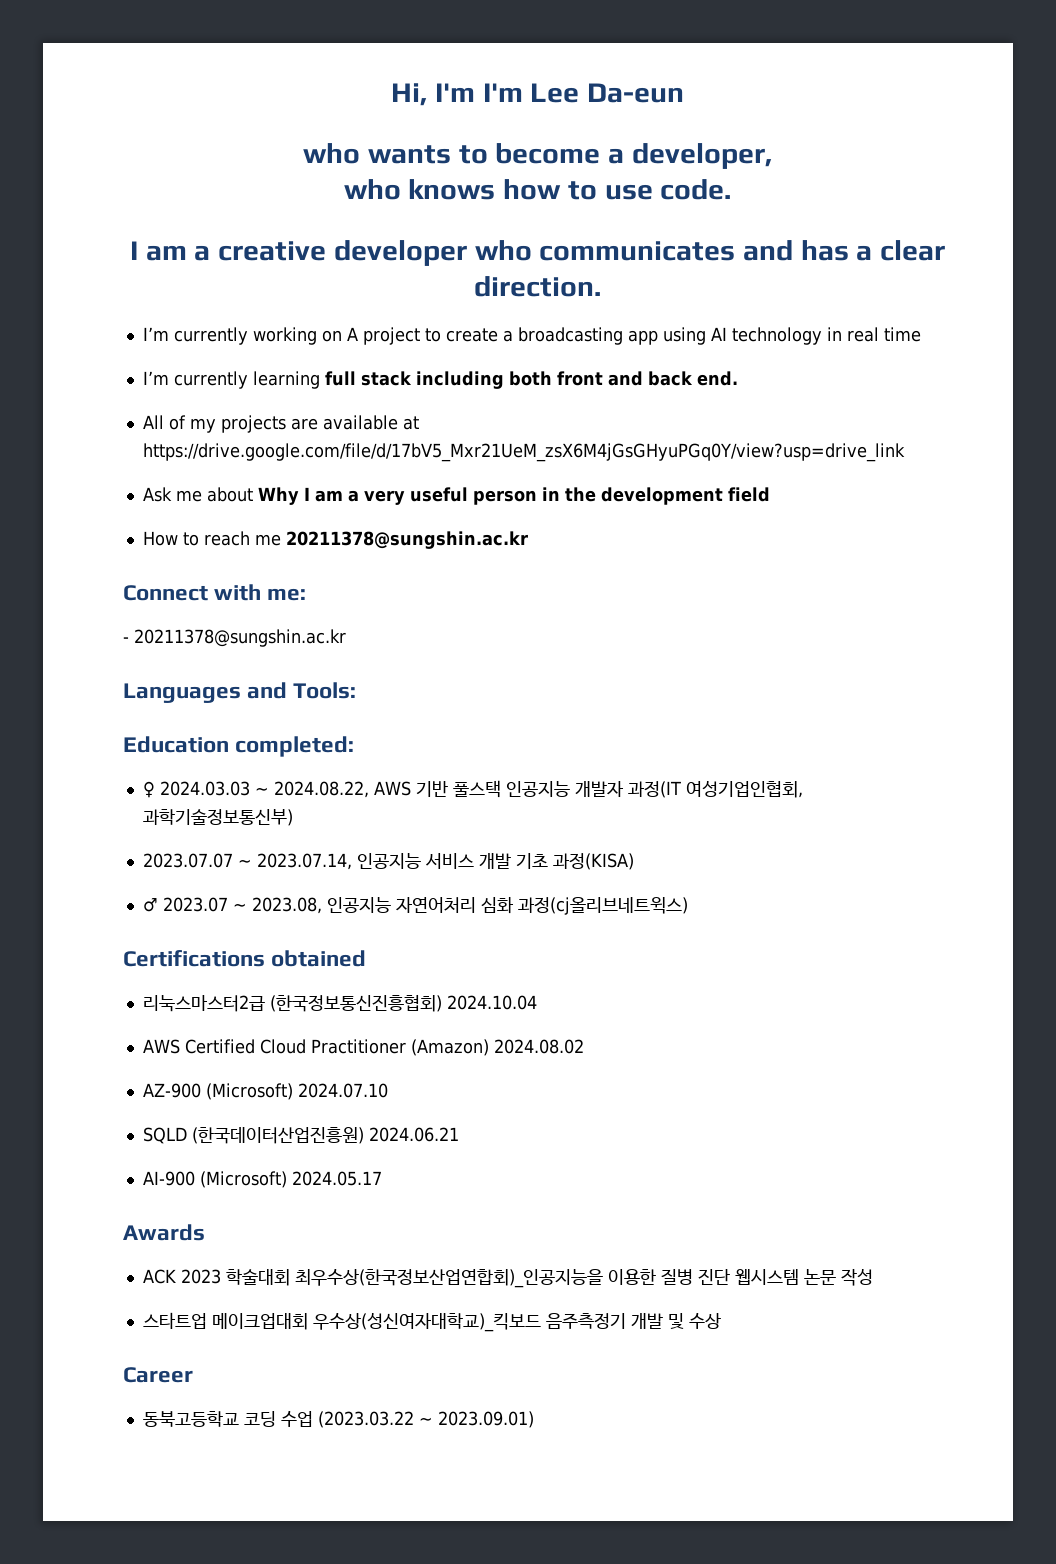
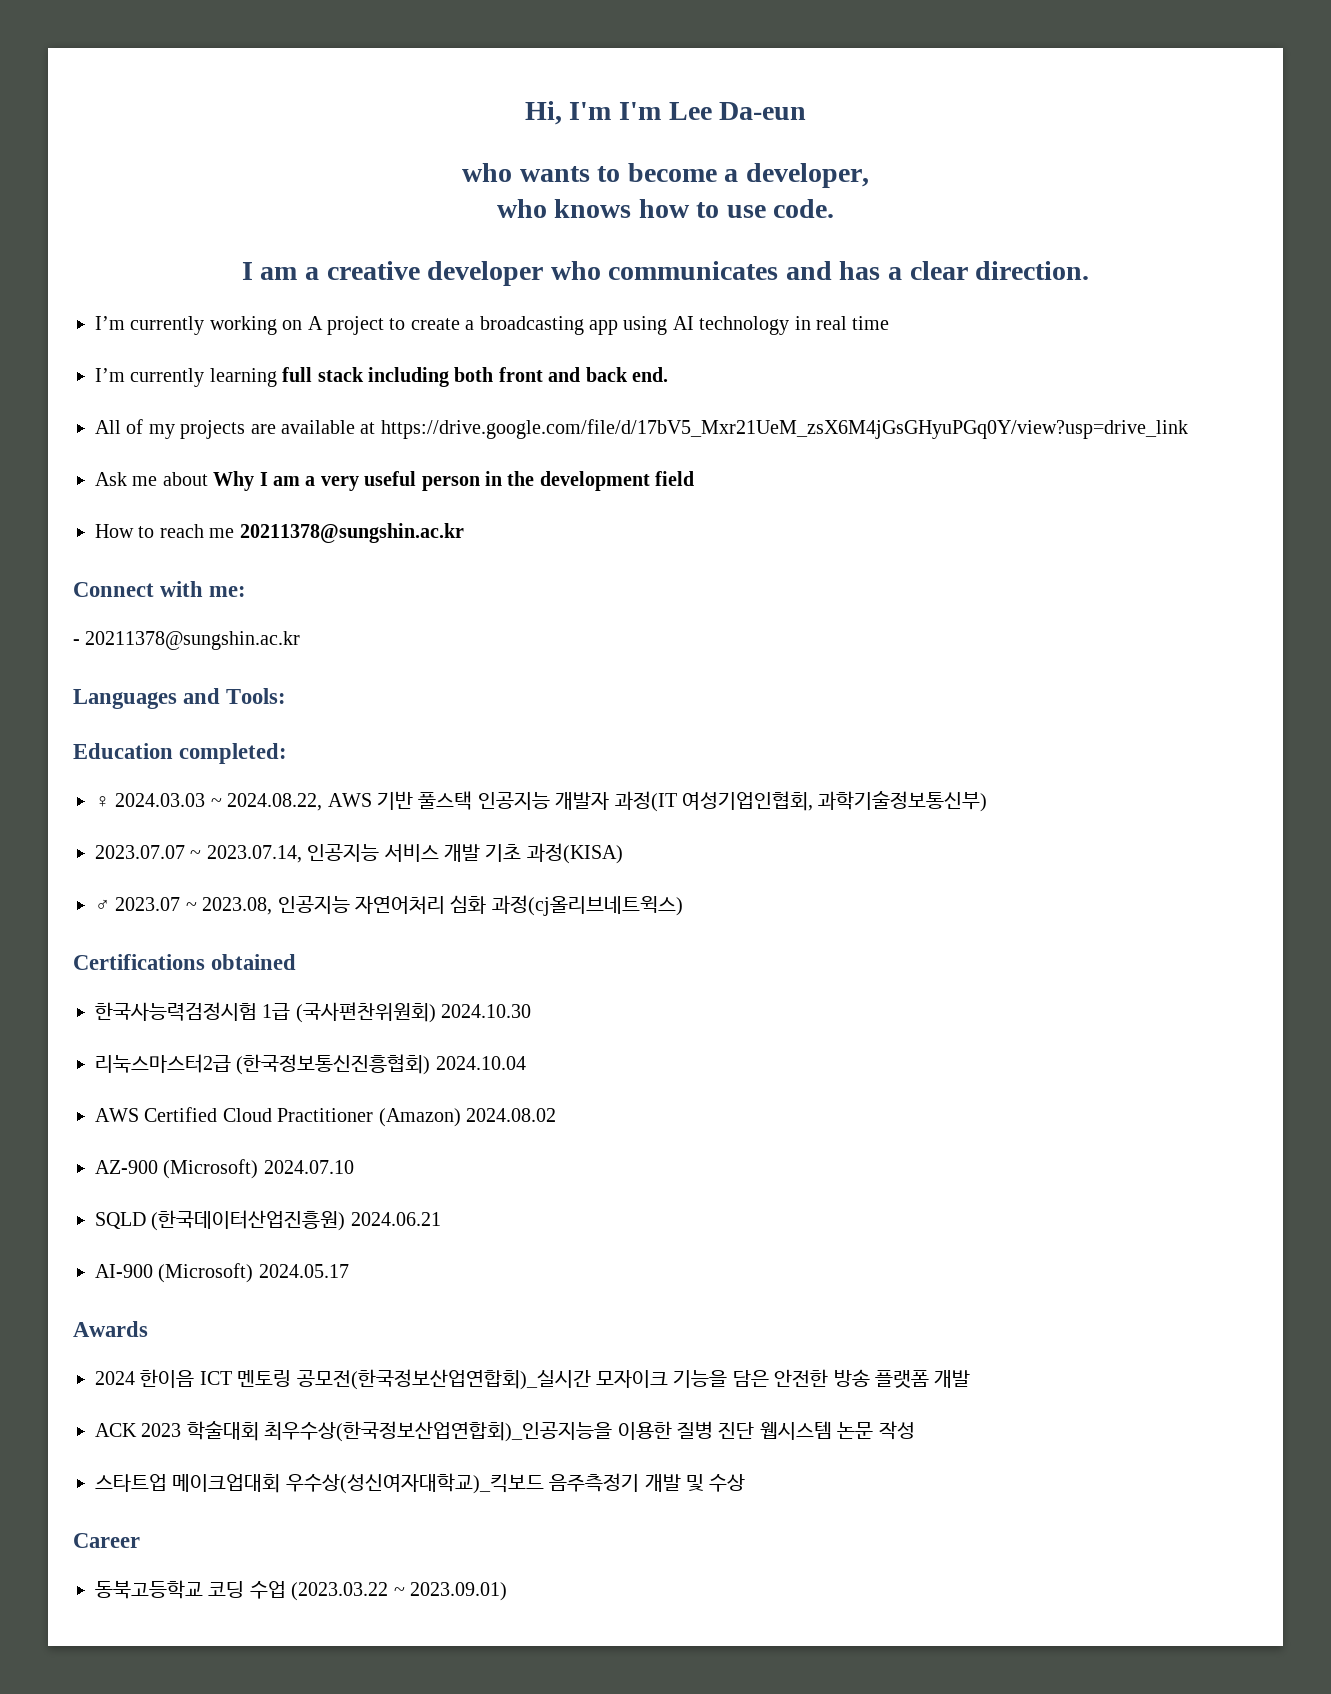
(367, 958) none -> [95,1002,532,1023] // 한국사능력검정시험 1급 (국사편찬위원회) 2024.10.30
(205, 1232) none -> [95,1369,971,1390] // 2024 한이음 ICT 멘토링 공모전(한국정보산업연합회)_실시간 모자이크 기능을 담은 안전한 방송 플랫폼 개발

